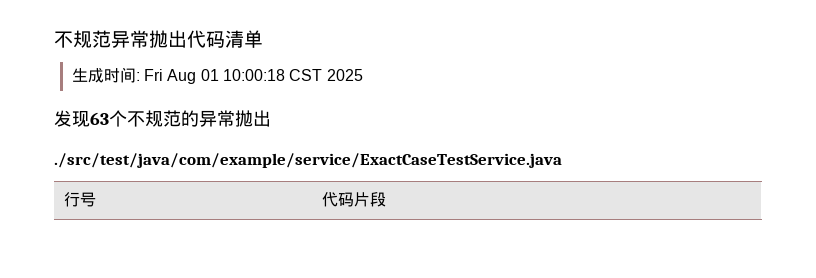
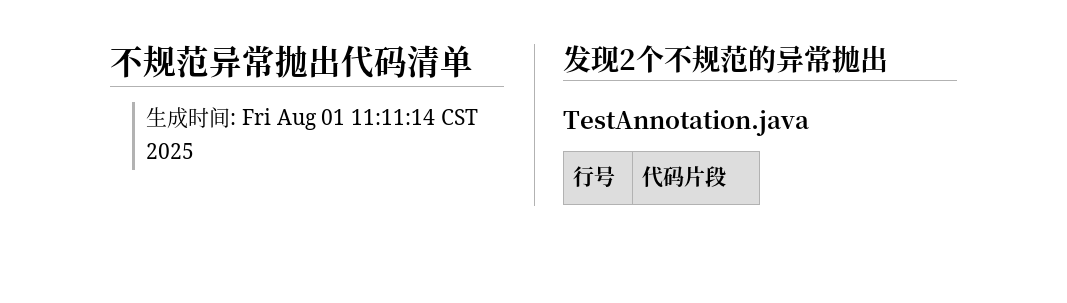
[222,69,285,81] 10:00:18 -> [351,109,436,125] 11:11:14
[90,112,109,125] 63 -> [619,49,636,70] 2
[54,153,562,168] ./src/test/java/com/example/service/ExactCaseTestService.java -> [563,110,809,136] TestAnnotation.java

